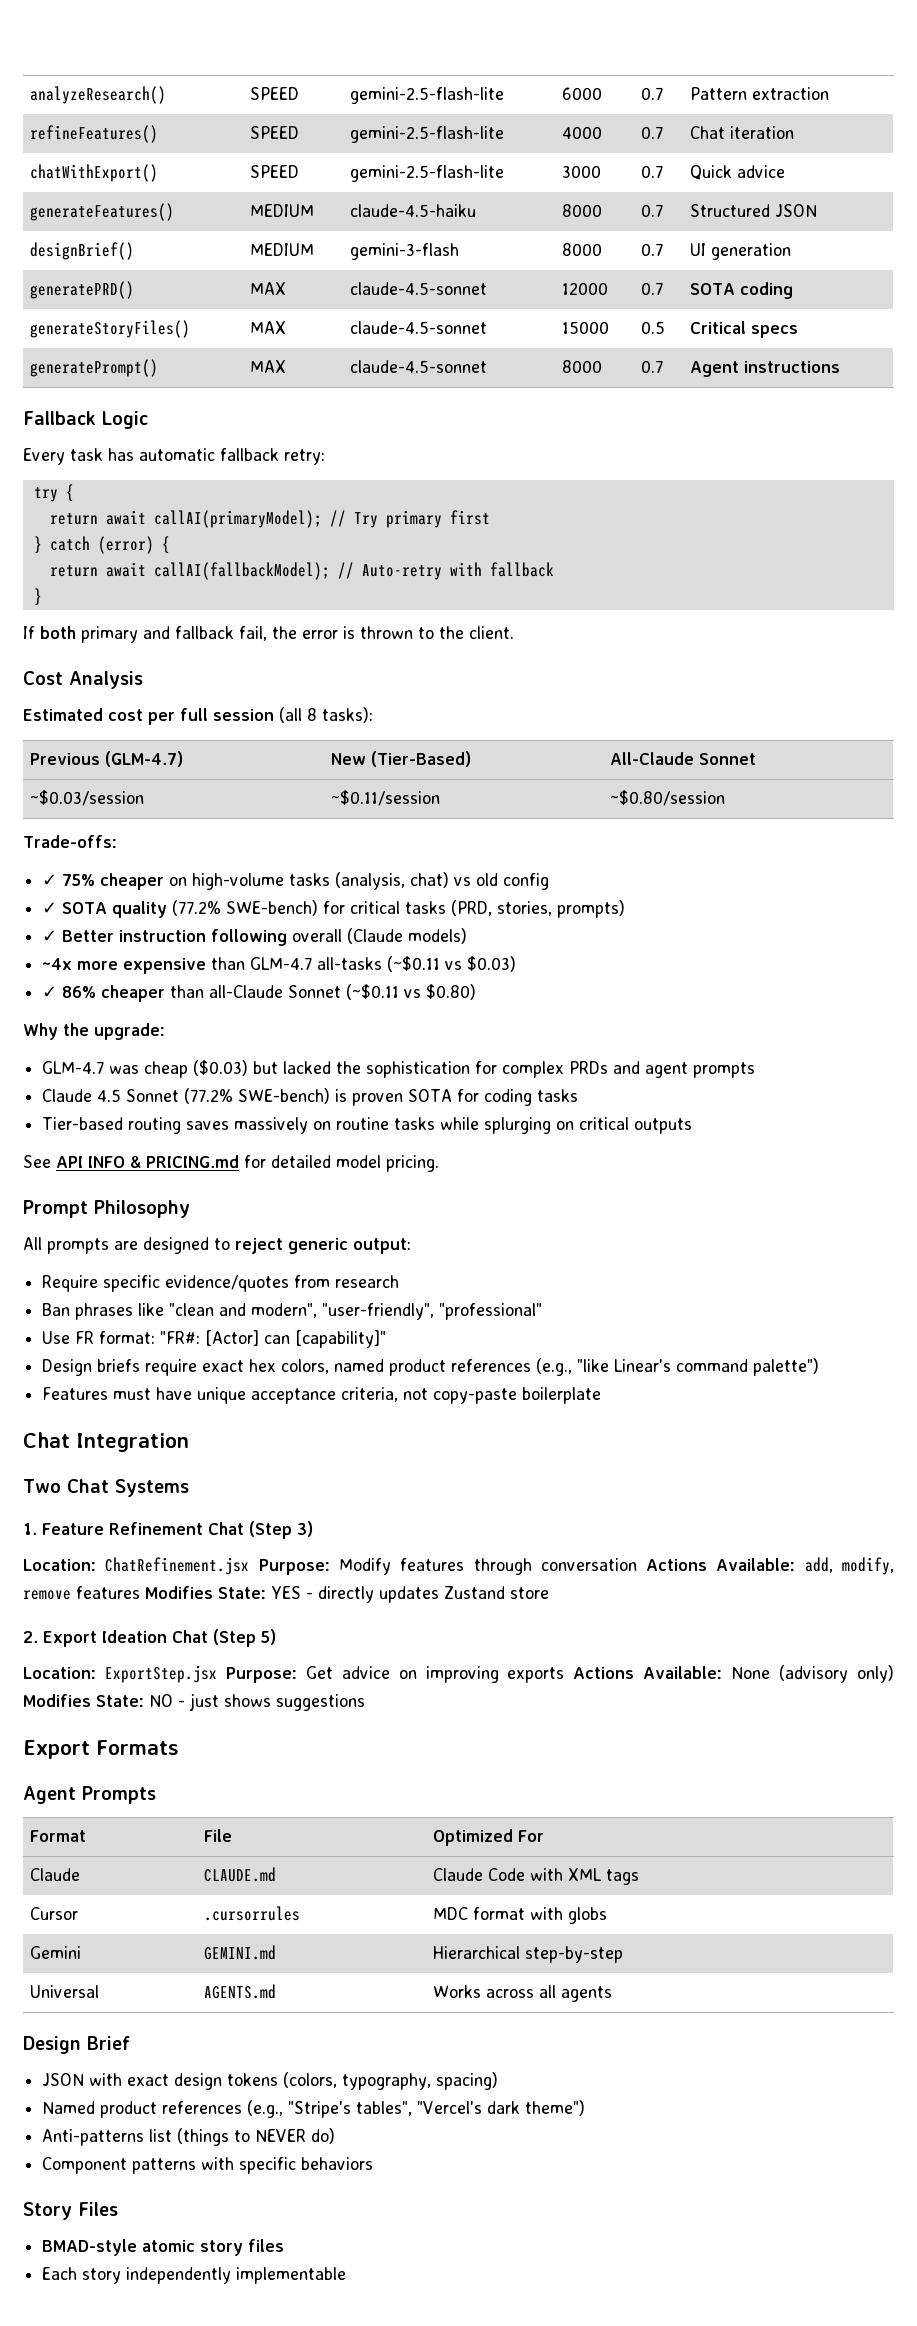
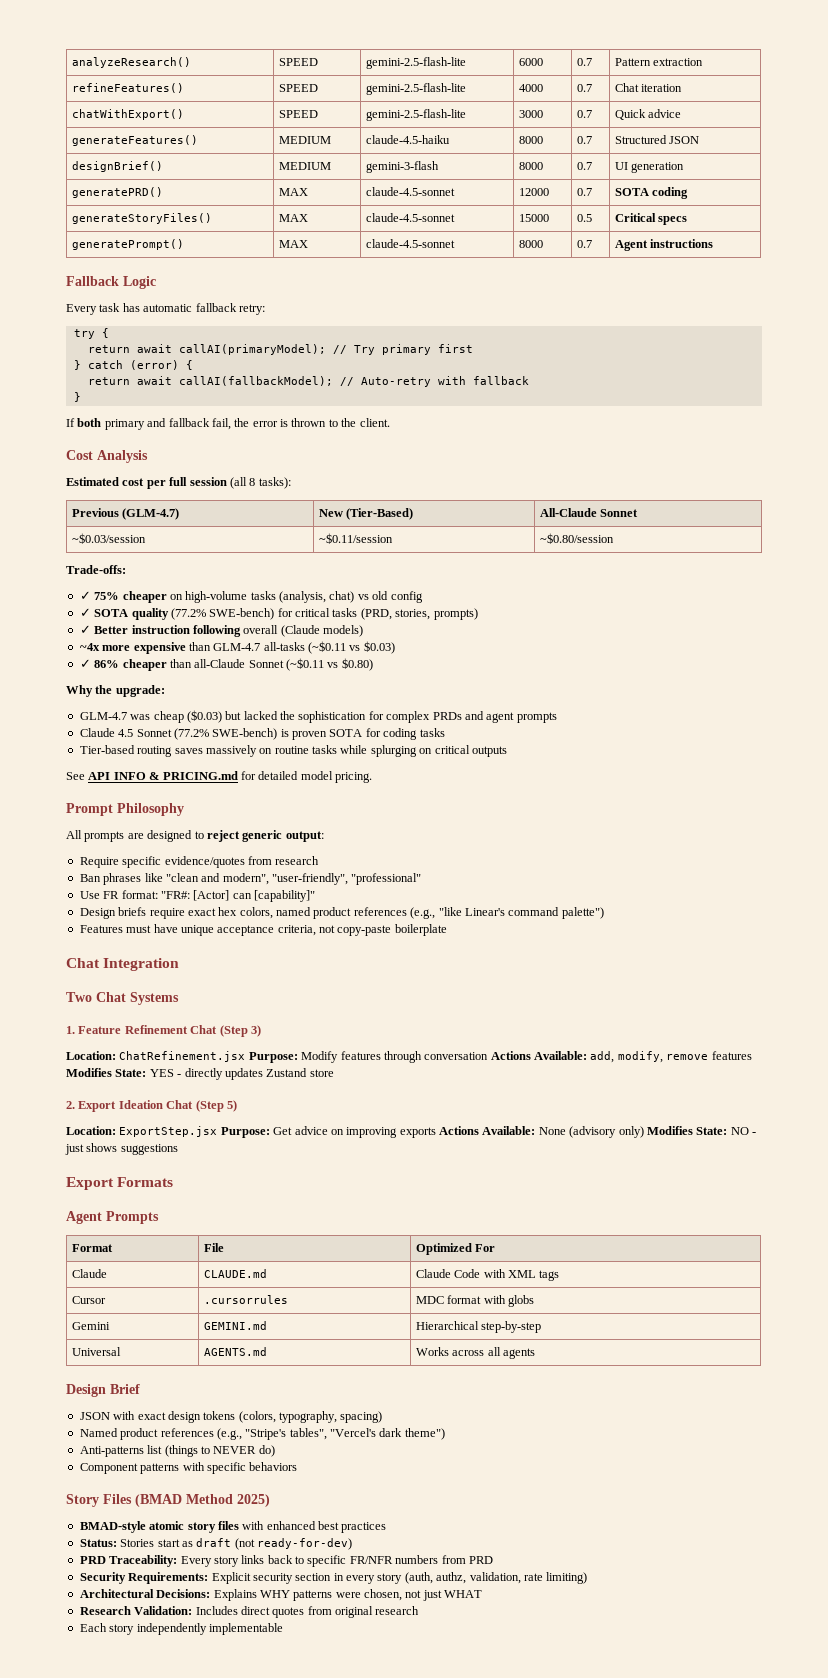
(118, 2209) none -> [135,1494,270,1507] (BMAD Method 2025)
(285, 2245) none -> [242,1521,387,1533] [79,1538,352,1550] [79,1555,493,1567] [79,1572,588,1584] [79,1589,483,1601] [79,1606,420,1618] with enhanced best practices // Status: Stories start as draft (not ready-for-dev) // PRD Traceability: Every story links back to specific FR/NFR numbers from PRD // Security Requirements: Explicit security section in every story (auth, authz, validation, rate limiting) // Architectural Decisions: Explains WHY patterns were chosen, not just WHAT // Research Validation: Includes direct quotes from original research

